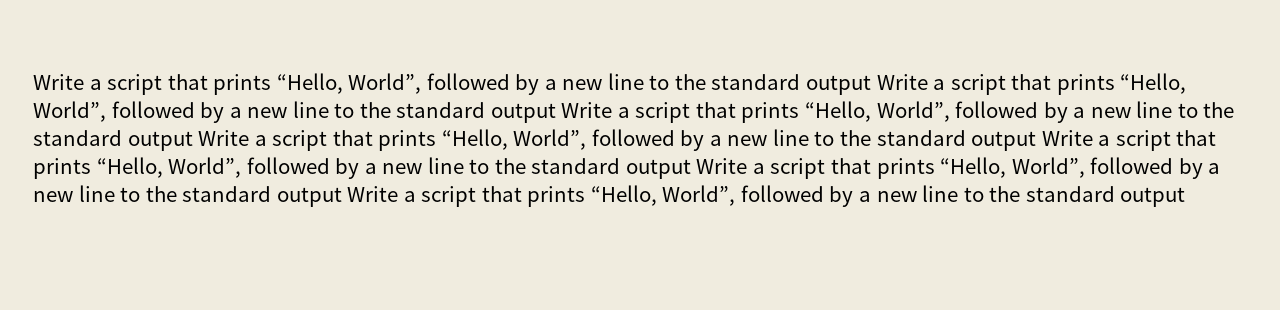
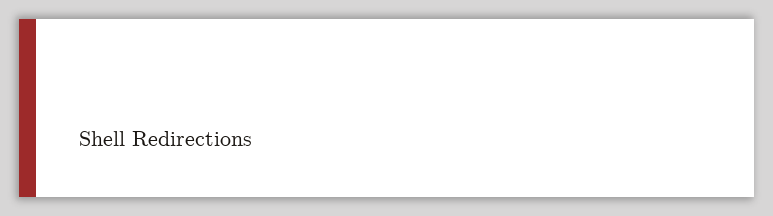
[33,73,1187,95] [33,101,1235,123] [33,129,1217,151] [33,157,1221,179] [33,185,1186,207] Write a script that prints “Hello, World”, followed by a new line to the standard output Write a script that prints “Hello, World”, followed by a new line to the standard output Write a script that prints “Hello, World”, followed by a new line to the standard output Write a script that prints “Hello, World”, followed by a new line to the standard output Write a script that prints “Hello, World”, followed by a new line to the standard output Write a script that prints “Hello, World”, followed by a new line to the standard output Write a script that prints “Hello, World”, followed by a new line to the standard output -> [79,131,252,146] Shell Redirections

